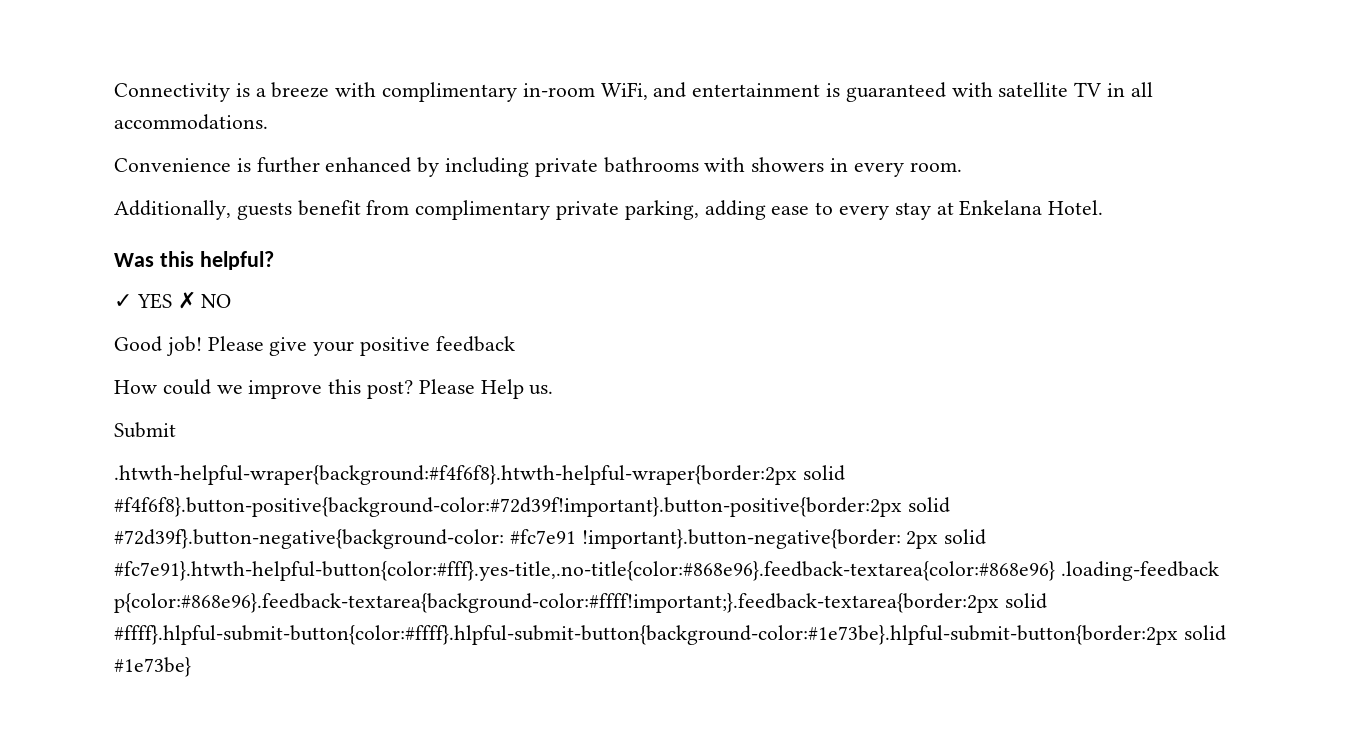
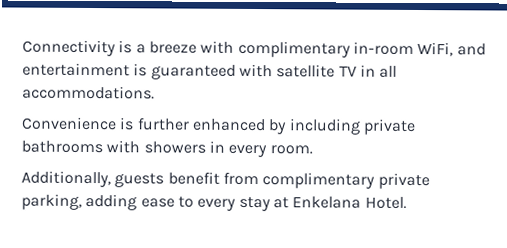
[114,251,274,270] [114,291,232,309] [114,336,515,356] [114,379,554,399] [114,422,176,438] [114,465,845,485] [114,497,950,517] [114,529,987,549] [114,561,1219,581] [114,593,1047,613] [114,625,1226,645] [114,657,191,677] // Was this helpful? // ✓ YES ✗ NO // Good job! Please give your positive feedback // How could we improve this post? Please Help us. // Submit // .htwth-helpful-wraper{background:#f4f6f8}.htwth-helpful-wraper{border:2px solid #f4f6f8}.button-positive{background-color:#72d39f!important}.button-positive{border:2px solid #72d39f}.button-negative{background-color: #fc7e91 !important}.button-negative{border: 2px solid #fc7e91}.htwth-helpful-button{color:#fff}.yes-title,.no-title{color:#868e96}.feedback-textarea{color:#868e96} .loading-feedback p{color:#868e96}.feedback-textarea{background-color:#ffff!important;}.feedback-textarea{border:2px solid #ffff}.hlpful-submit-button{color:#ffff}.hlpful-submit-button{background-color:#1e73be}.hlpful-submit-button{border:2px solid #1e73be} -> (407, 202) none

